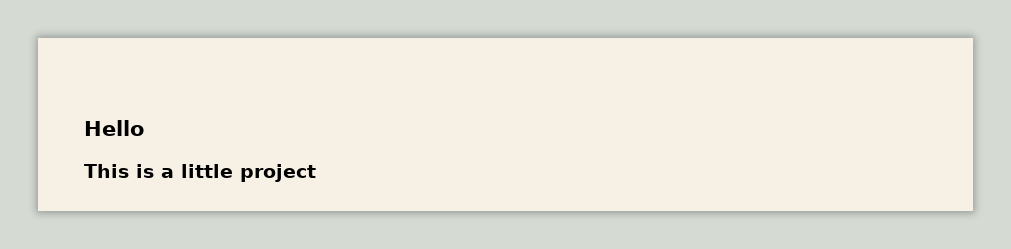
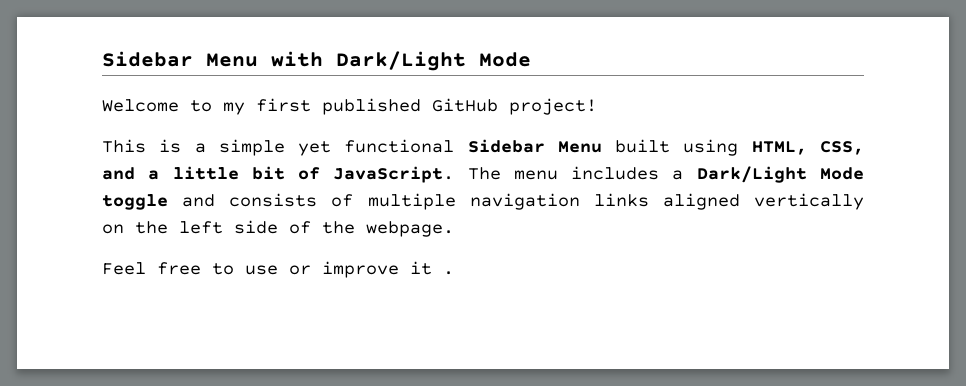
[84,120,144,136] [84,164,316,182] Hello // This is a little project -> [102,51,531,71] [102,98,597,115] [102,139,864,156] [102,166,864,183] [102,193,864,210] [102,220,454,237] [102,261,454,278] Sidebar Menu with Dark/Light Mode // Welcome to my first published GitHub project! // This is a simple yet functional Sidebar Menu built using HTML, CSS, and a little bit of JavaScript. The menu includes a Dark/Light Mode toggle and consists of multiple navigation links aligned vertically on the left side of the webpage. // Feel free to use or improve it .

